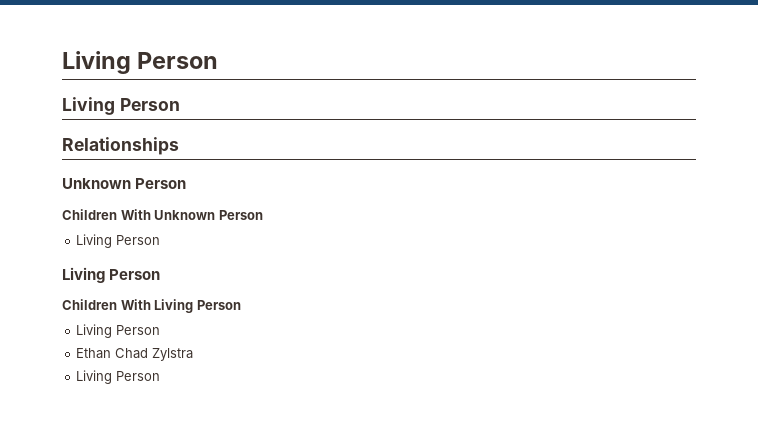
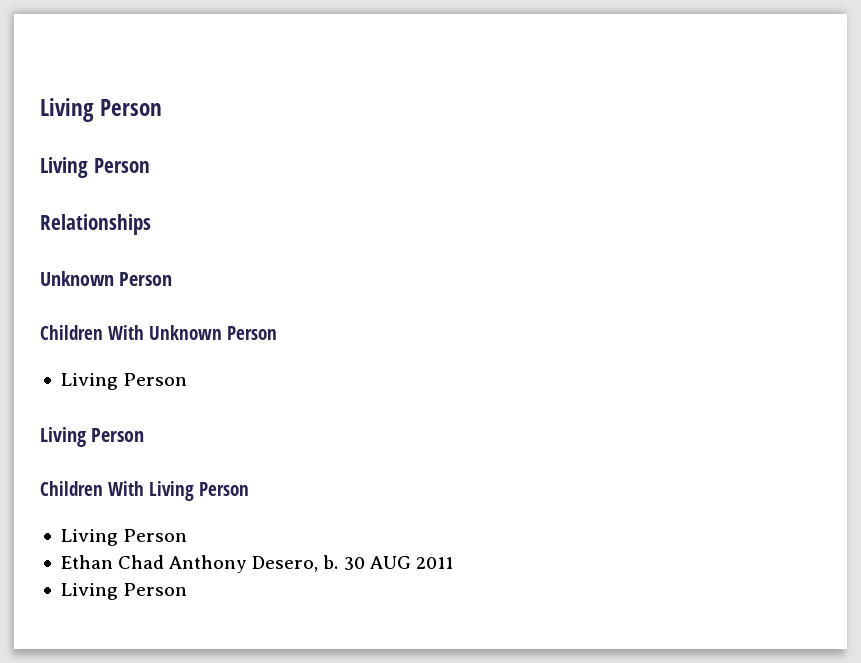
[152,348,194,361] Zylstra -> [169,555,453,573] Anthony Desero, b. 30 AUG 2011

